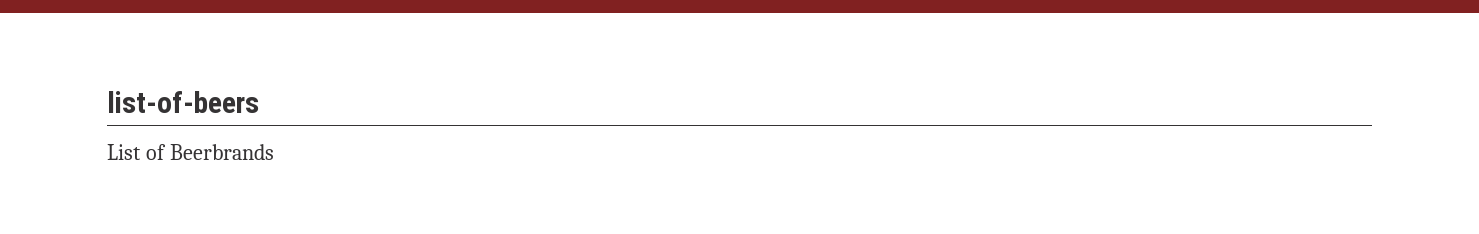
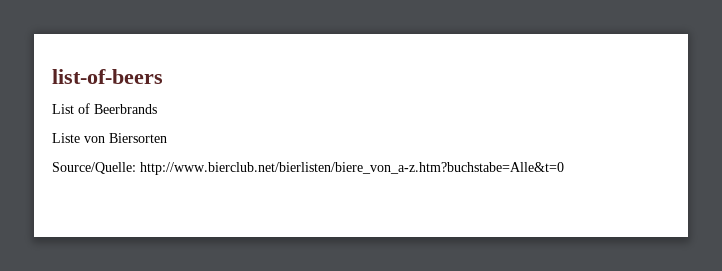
(274, 152) none -> [52,133,167,143] [52,162,564,175] // Liste von Biersorten // Source/Quelle: http://www.bierclub.net/bierlisten/biere_von_a-z.htm?buchstabe=Alle&t=0

